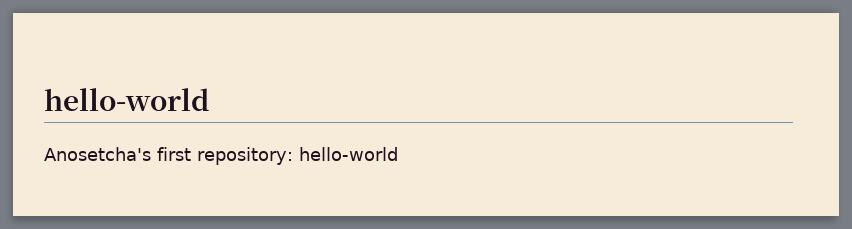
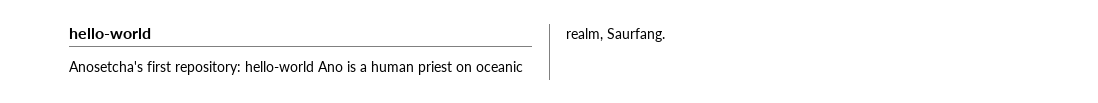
(398, 154) none -> [318,61,523,75] [566,28,665,42] Ano is a human priest on oceanic realm, Saurfang.

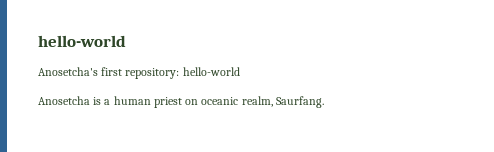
[318,61,343,72] Ano -> [38,96,90,105] // Anosetcha

